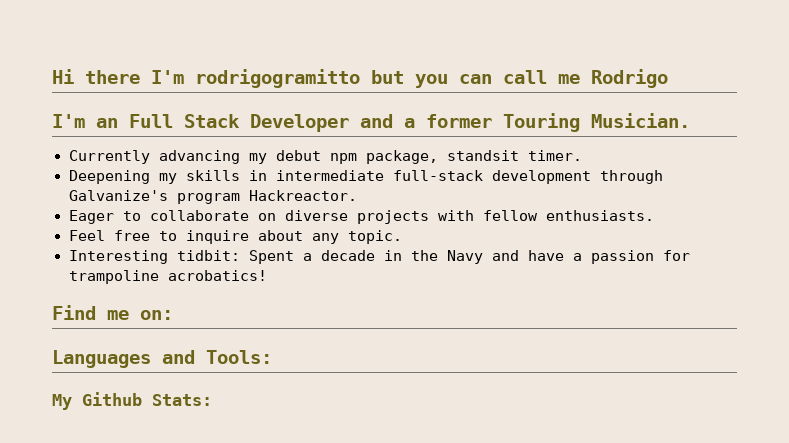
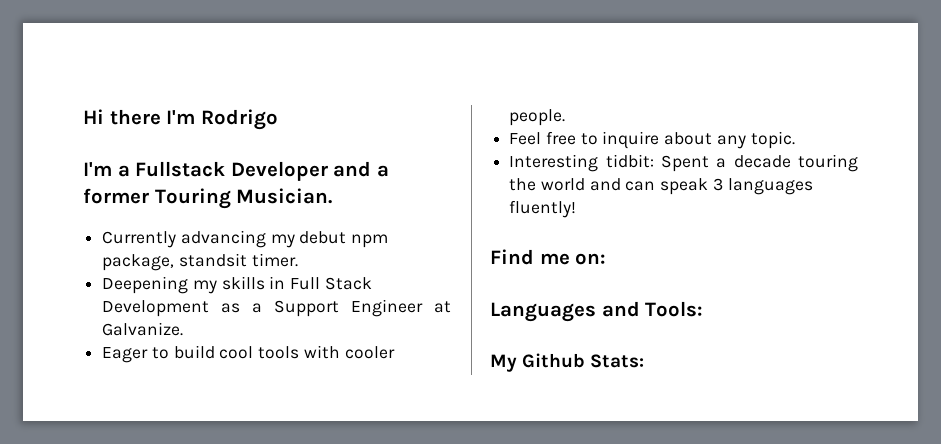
[195,69,580,88] rodrigogramitto but you can call me -> (196, 117) none
[96,114,240,128] an Full Stack -> [117,161,226,177] a Fullstack
[275,170,663,184] [68,190,357,204] [68,210,654,224] intermediate full-stack development through Galvanize's program Hackreactor. // Eager to collaborate on diverse projects with fellow enthusiasts. -> [290,277,372,290] [102,299,451,317] [102,322,184,336] [102,345,395,363] [509,109,566,126] Full Stack Development as a Support Engineer at Galvanize. // Eager to build cool tools with cooler people.
[383,250,690,264] [68,270,267,284] in the Navy and have a passion for trampoline acrobatics! -> [798,154,858,172] [509,178,813,195] [509,200,577,218] touring the world and can speak 3 languages fluently!

